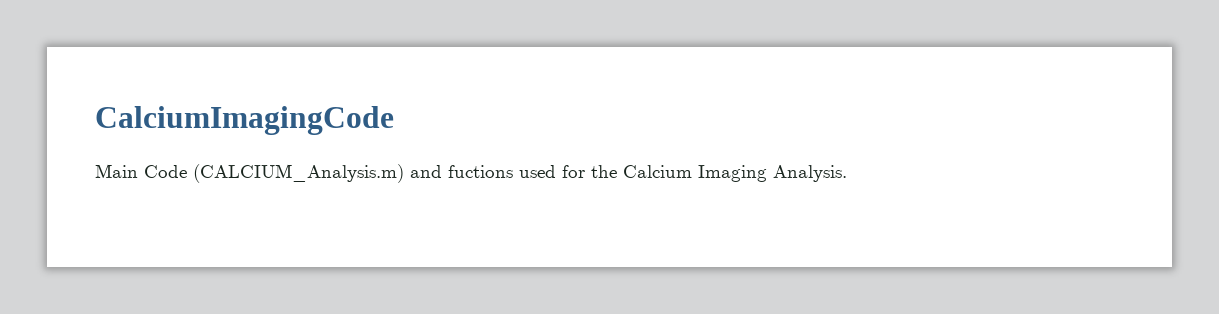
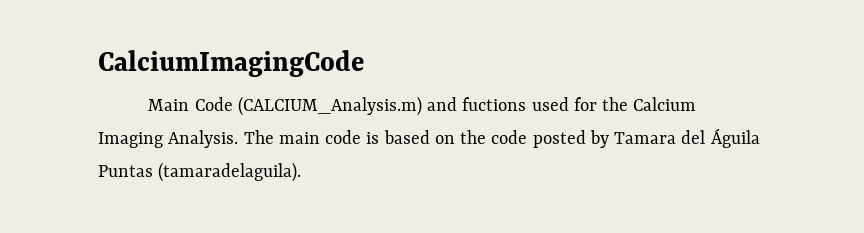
(847, 173) none -> [243,128,760,148] [98,162,302,182] The main code is based on the code posted by Tamara del Águila Puntas (tamaradelaguila).

